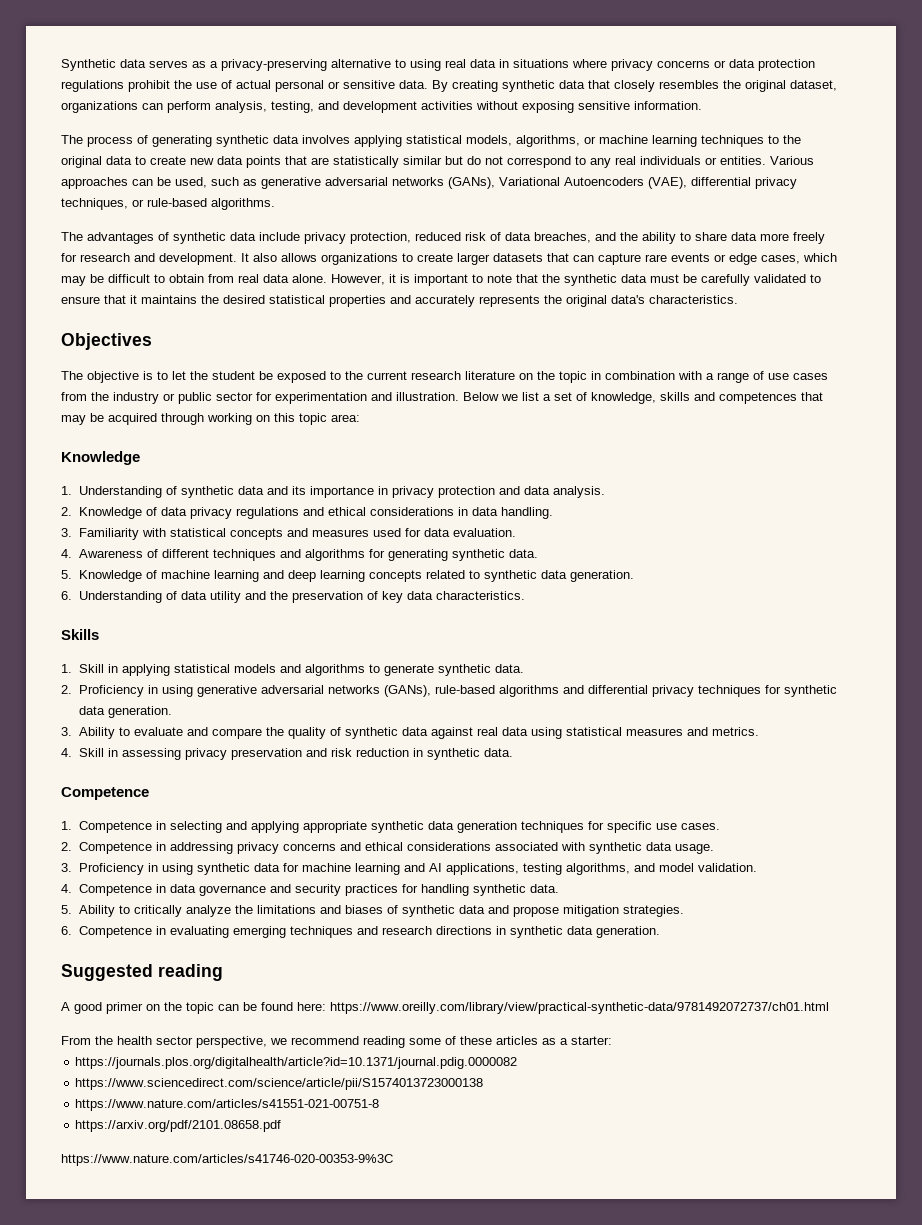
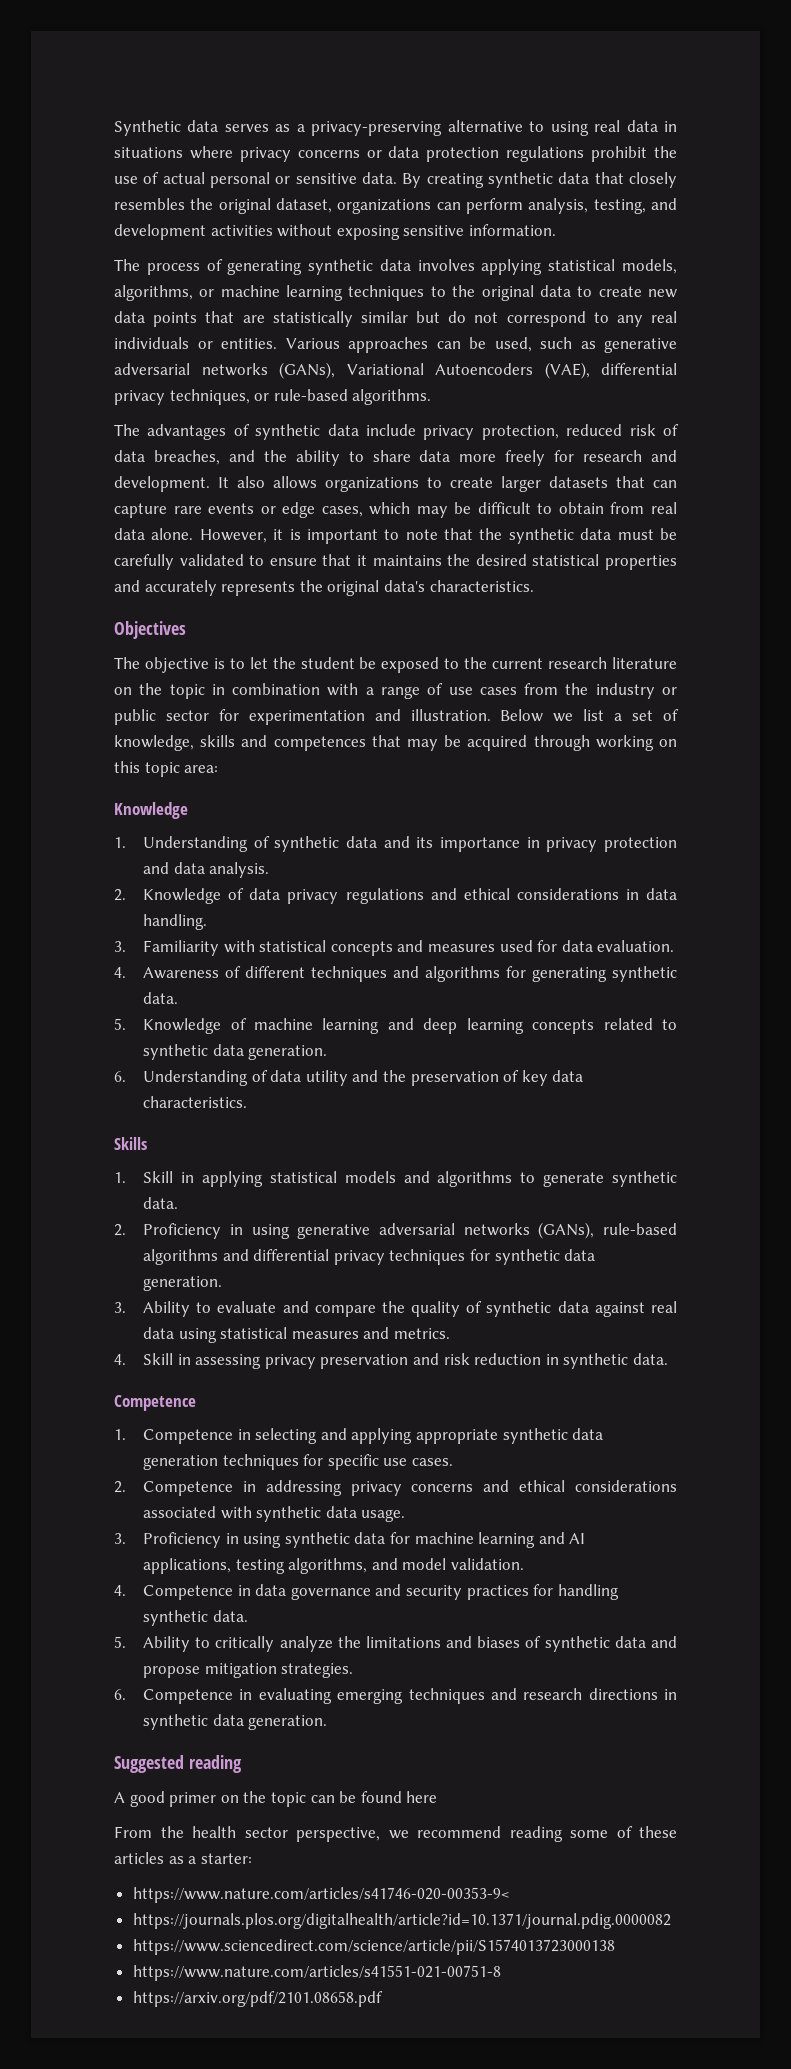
[297,1002,829,1014] here: https://www.oreilly.com/library/view/practical-synthetic-data/9781492072737/ch01.html -> [406,1791,438,1803] here
(612, 1040) none -> [132,1887,509,1903] // https://www.nature.com/articles/s41746-020-00353-9<
[61,1154,393,1166] // https://www.nature.com/articles/s41746-020-00353-9%3C -> (383, 1999) none

